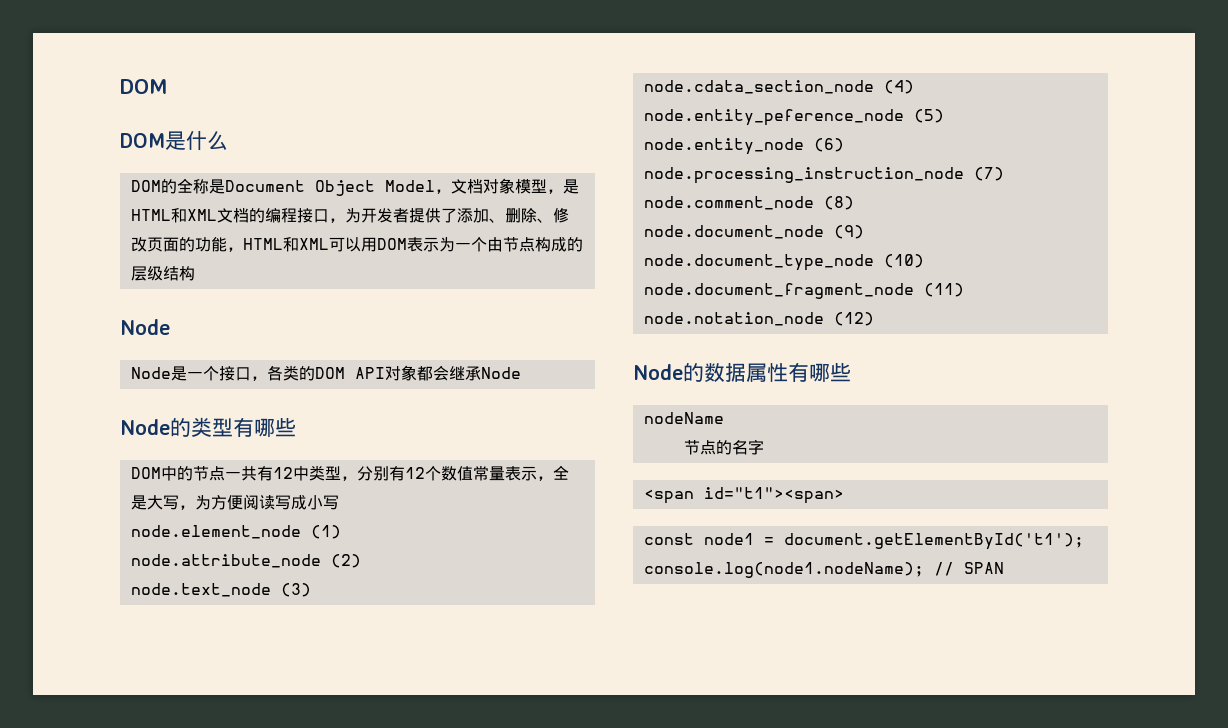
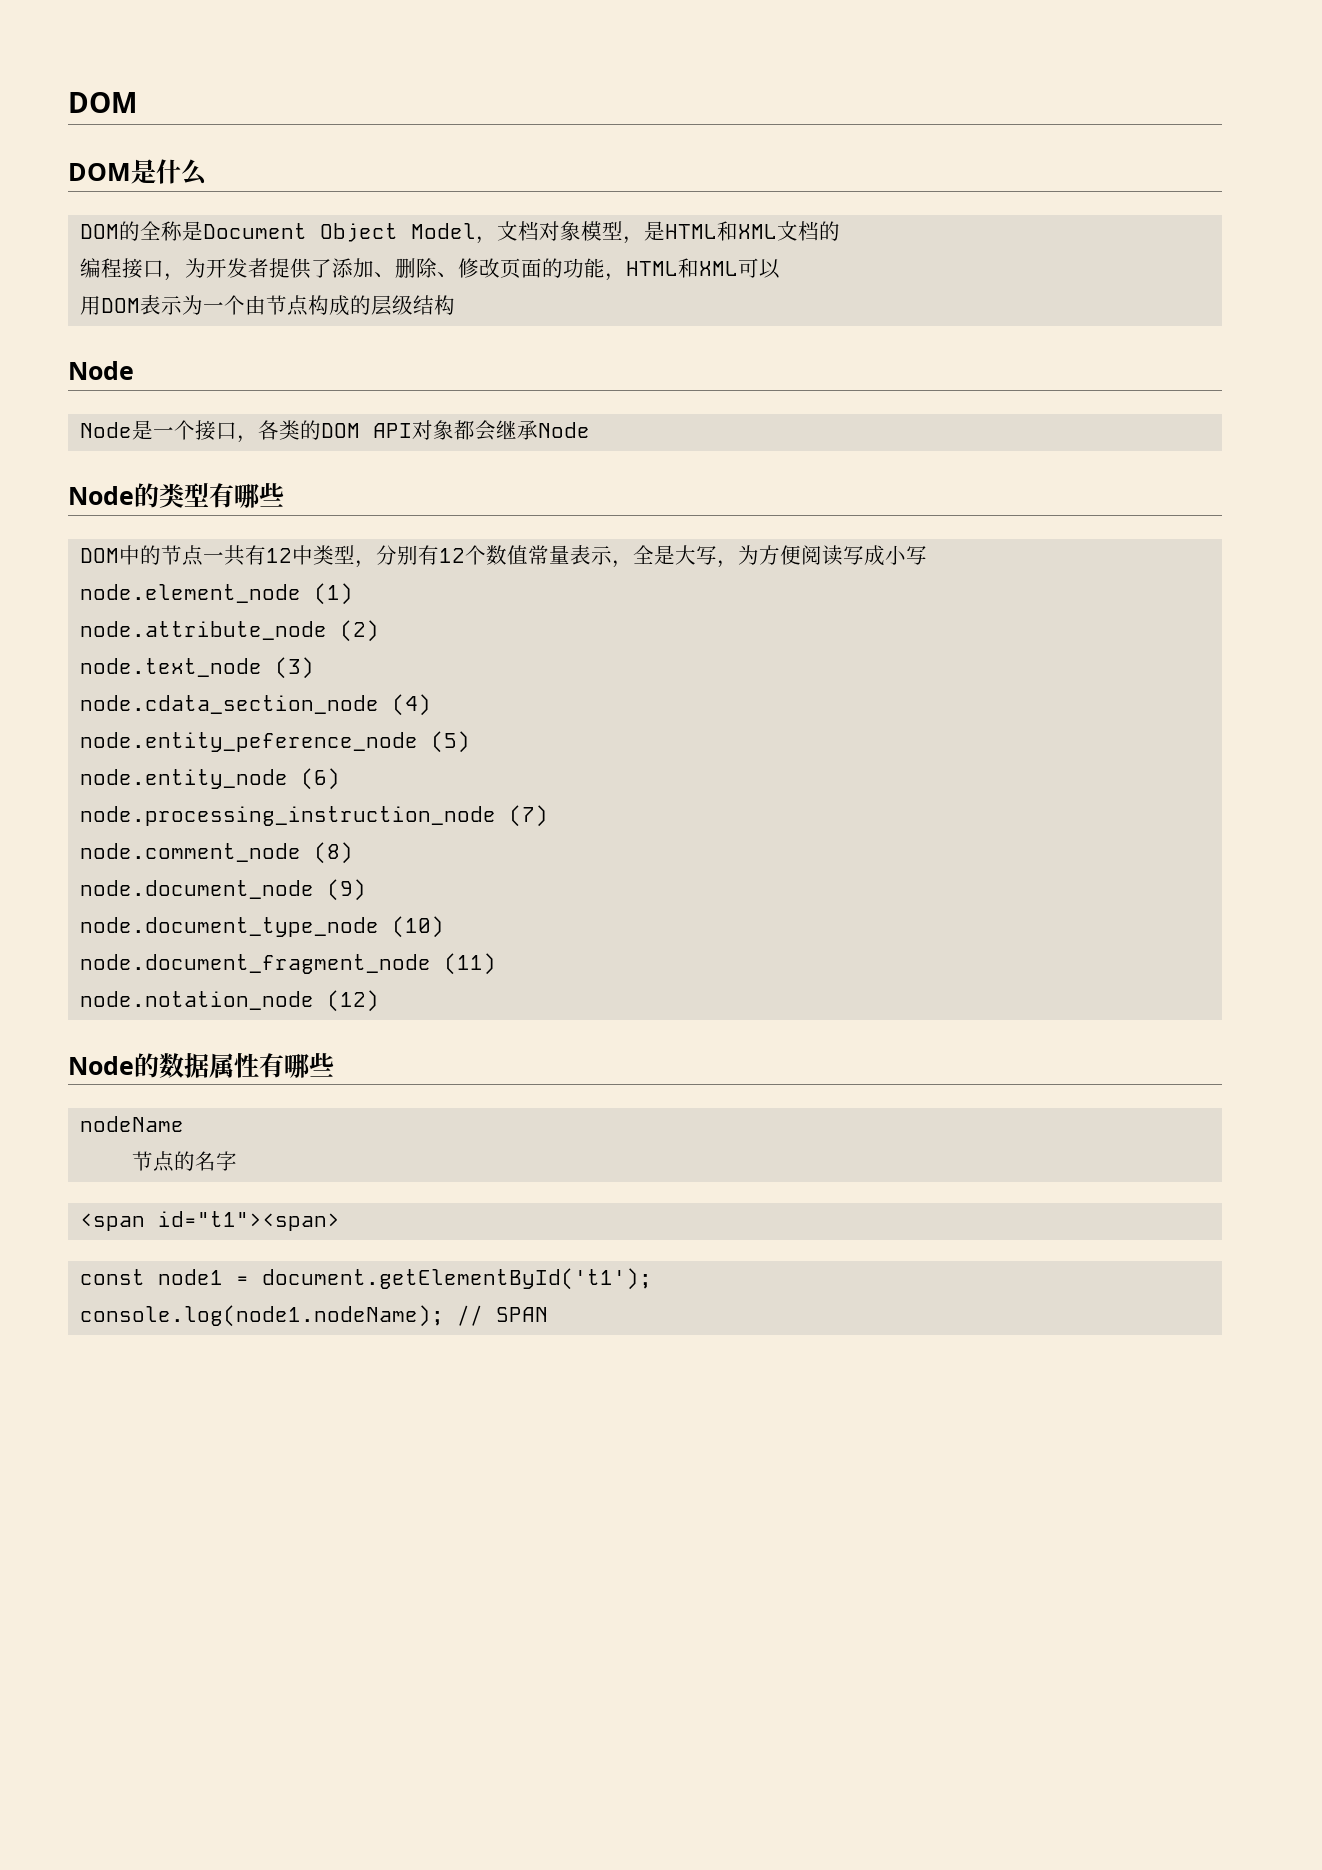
(265, 215) none -> (840, 231) //
(361, 244) none -> (780, 269) //

